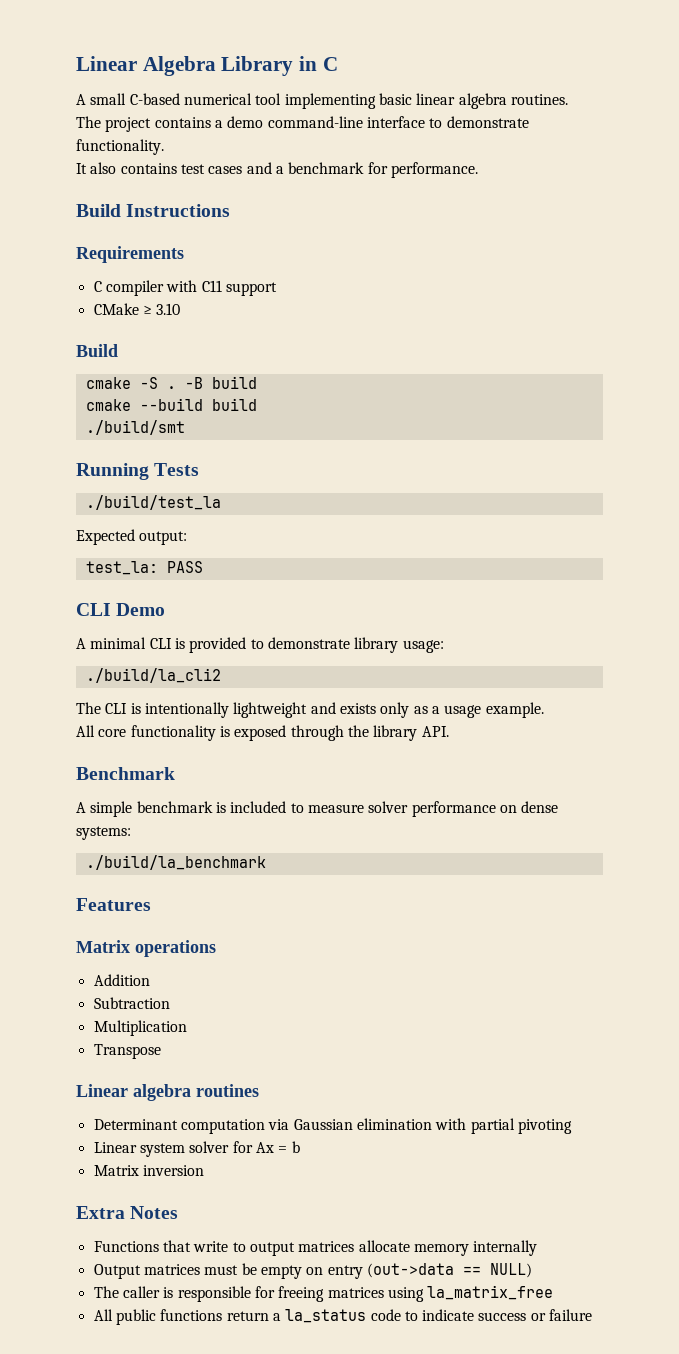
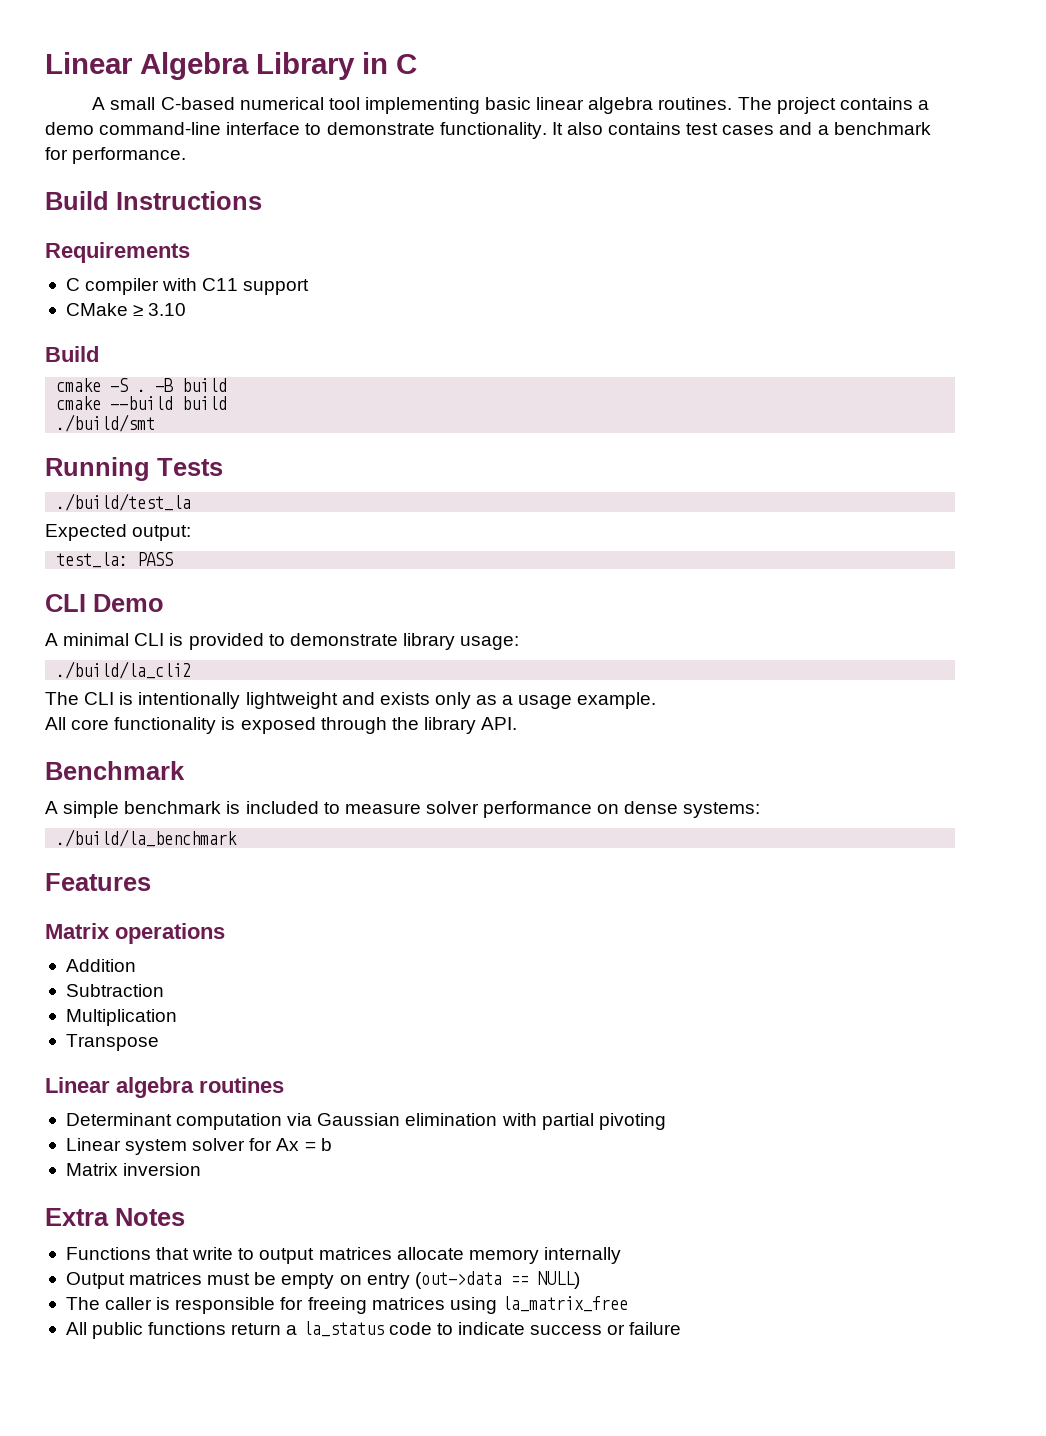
(568, 99) // -> (733, 103) none
(164, 147) // -> (547, 130) none

